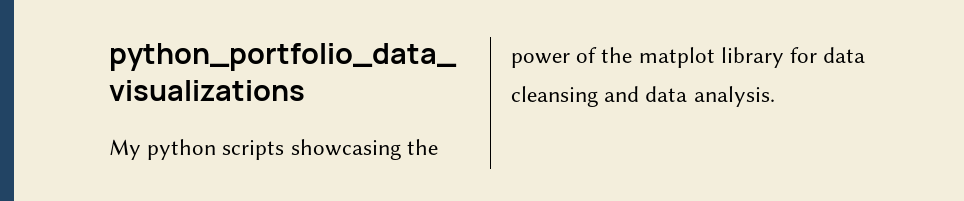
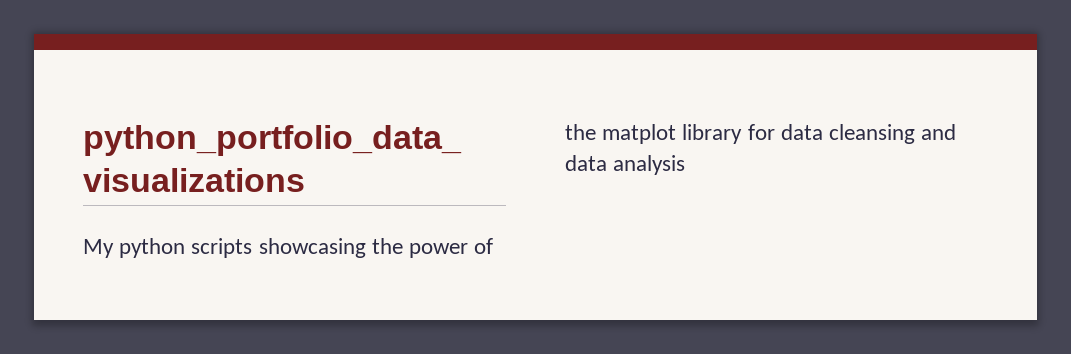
[693,86,775,107] analysis. -> [613,155,686,175] analysis

